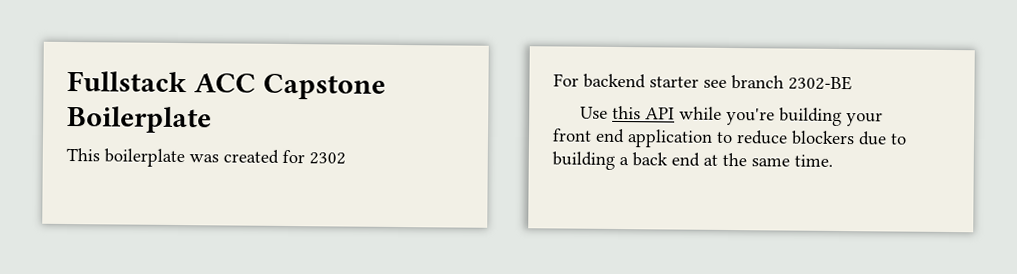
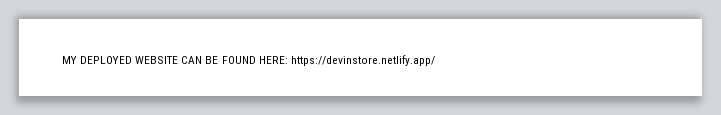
[67,70,386,100] [67,105,212,134] [66,147,346,168] [553,73,852,91] [580,105,884,127] [552,128,907,148] [552,151,833,170] Fullstack ACC Capstone Boilerplate // This boilerplate was created for 2302 // For backend starter see branch 2302-BE // Use this API while you're building your front end application to reduce blockers due to building a back end at the same time. -> [62,55,435,66] MY DEPLOYED WEBSITE CAN BE FOUND HERE: https://devinstore.netlify.app/

